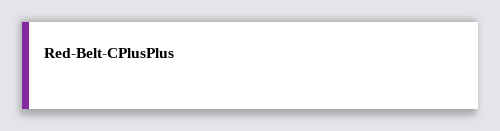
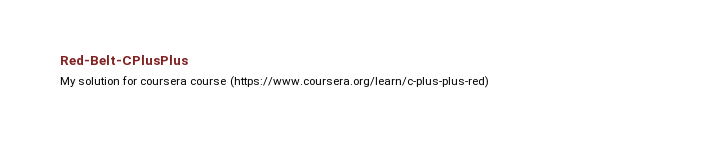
(174, 53) none -> [60,76,489,88] // My solution for coursera course (https://www.coursera.org/learn/c-plus-plus-red)

